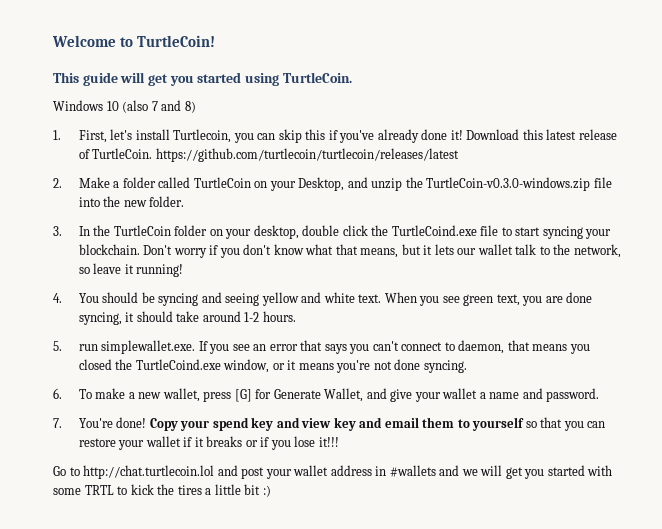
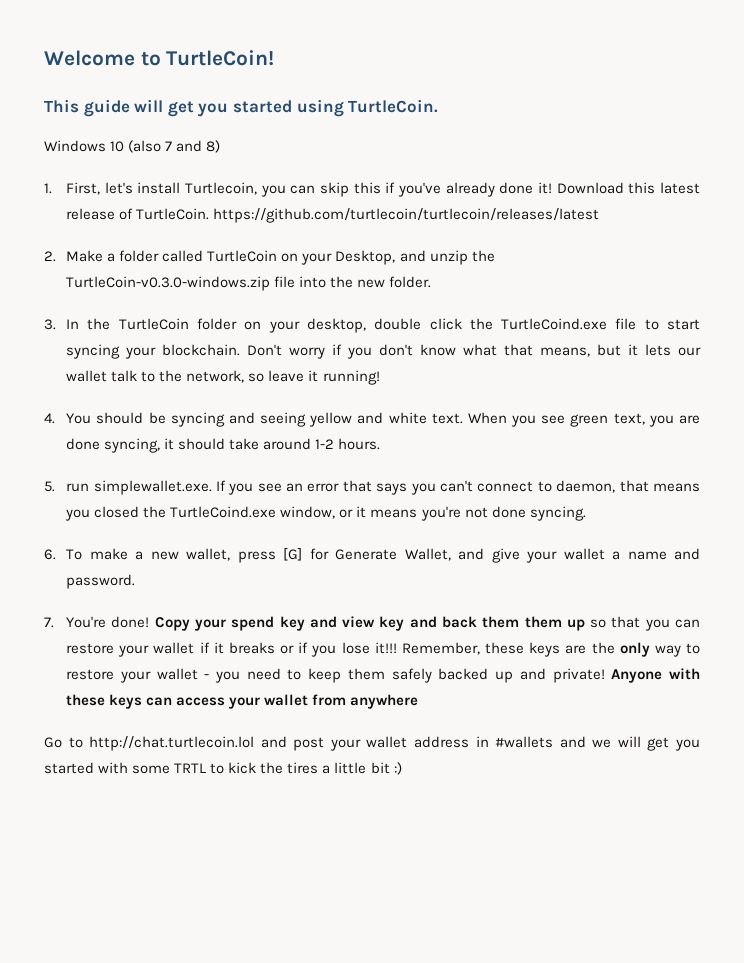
[384,417,525,431] email them to yourself -> [441,616,585,631] back them them up
(339, 442) none -> [401,642,700,657] [66,668,700,683] [66,694,419,709] Remember, these keys are the only way to restore your wallet - you need to keep them safely backed up and private! Anyone with these keys can access your wallet from anywhere

